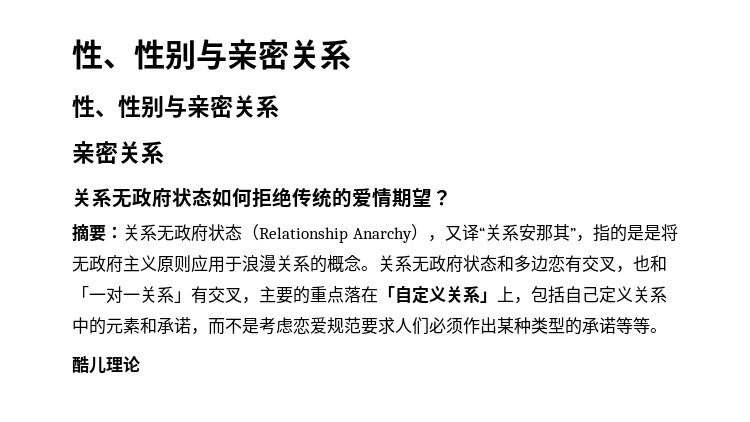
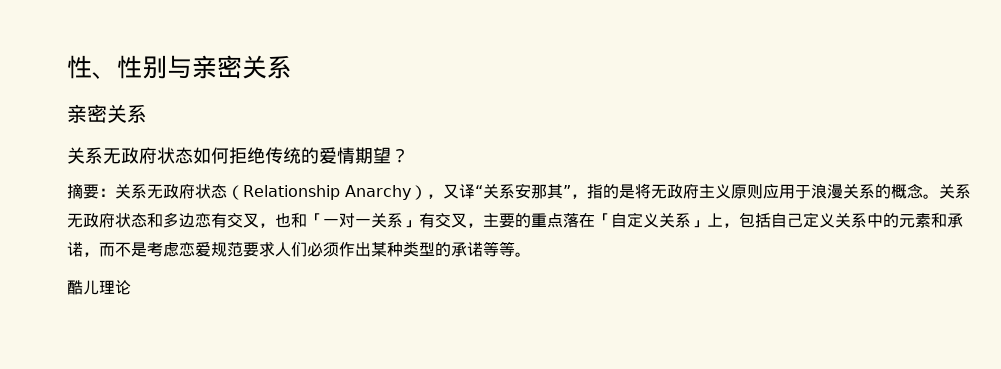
[72,39,351,70] [72,95,279,118] 性、性别与亲密关系 // 性、性别与亲密关系 -> [67,55,292,79] 性、性别与亲密关系
[643,225,661,241] 是 -> (635, 191) none

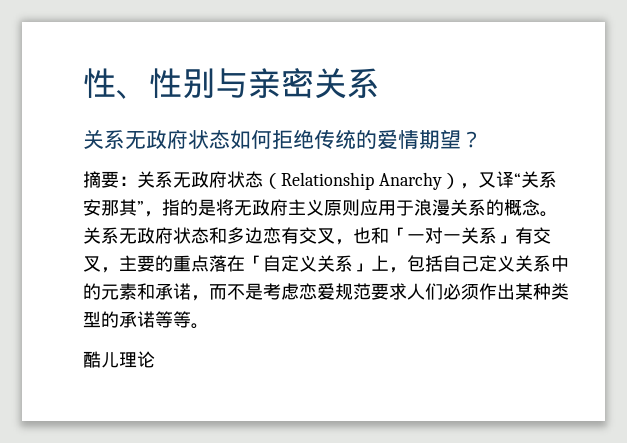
[67,104,147,123] // 亲密关系 -> (380, 83) none

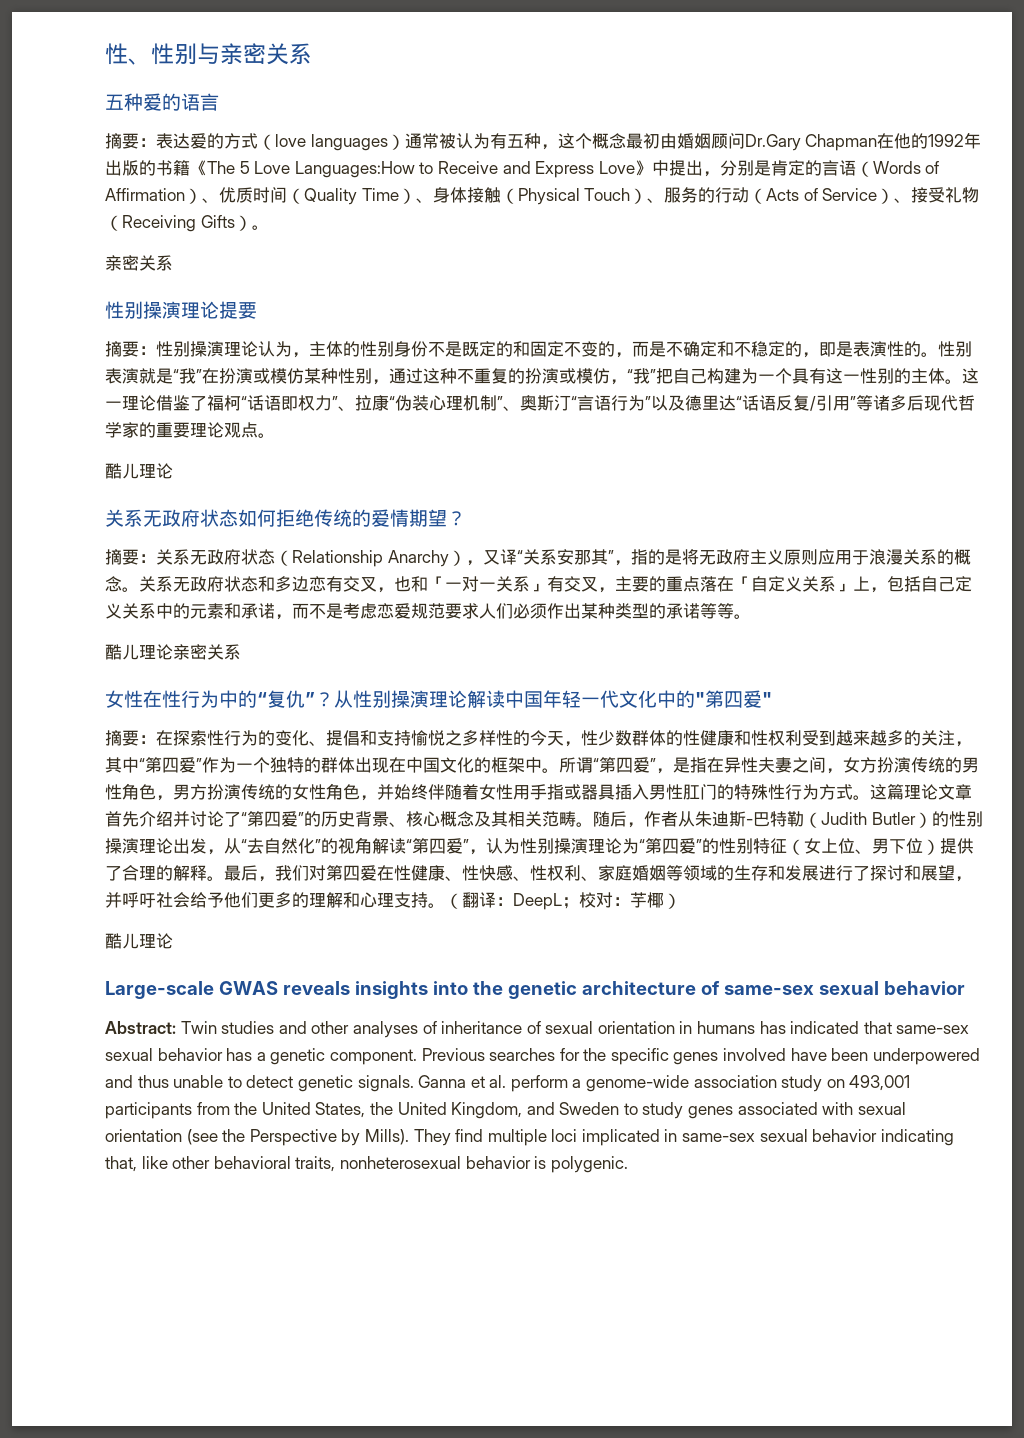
(380, 83) none -> [105,93,219,111] [105,132,982,151] [105,160,940,178] [105,187,980,205] [105,215,269,232] [105,255,173,271] [105,301,257,319] [105,341,972,358] [105,368,979,385] [105,395,975,411] [105,422,275,438] [105,463,173,479] // 五种爱的语言 // 摘要：表达爱的方式（love languages）通常被认为有五种，这个概念最初由婚姻顾问Dr.Gary Chapman在他的1992年出版的书籍《The 5 Love Languages:How to Receive and Express Love》中提出，分别是肯定的言语（Words of Affirmation）、优质时间（Quality Time）、身体接触（Physical Touch）、服务的行动（Acts of Service）、接受礼物（Receiving Gifts）。 // 亲密关系 // 性别操演理论提要 // 摘要：性别操演理论认为，主体的性别身份不是既定的和固定不变的，而是不确定和不稳定的，即是表演性的。性别表演就是“我”在扮演或模仿某种性别，通过这种不重复的扮演或模仿，“我”把自己构建为一个具有这一性别的主体。这一理论借鉴了福柯“话语即权力”、拉康“伪装心理机制”、奥斯汀“言语行为”以及德里达“话语反复/引用”等诸多后现代哲学家的重要理论观点。 // 酷儿理论
(155, 359) none -> [173,644,241,660] [105,690,772,708] [105,730,972,747] [105,757,979,774] [105,783,972,801] [105,811,983,828] [105,837,974,855] [105,865,972,882] [105,892,681,910] [105,933,173,949] [105,981,965,999] [105,1021,970,1038] [105,1048,980,1065] [105,1075,911,1092] [105,1102,906,1119] [105,1129,954,1146] [105,1156,628,1173] 亲密关系 // 女性在性行为中的“复仇”？从性别操演理论解读中国年轻一代文化中的"第四爱" // 摘要：在探索性行为的变化、提倡和支持愉悦之多样性的今天，性少数群体的性健康和性权利受到越来越多的关注，其中“第四爱”作为一个独特的群体出现在中国文化的框架中。所谓“第四爱”，是指在异性夫妻之间，女方扮演传统的男性角色，男方扮演传统的女性角色，并始终伴随着女性用手指或器具插入男性肛门的特殊性行为方式。这篇理论文章首先介绍并讨论了“第四爱”的历史背景、核心概念及其相关范畴。随后，作者从朱迪斯-巴特勒（Judith Butler）的性别操演理论出发，从“去自然化”的视角解读“第四爱”，认为性别操演理论为“第四爱”的性别特征（女上位、男下位）提供了合理的解释。最后，我们对第四爱在性健康、性快感、性权利、家庭婚姻等领域的生存和发展进行了探讨和展望，并呼吁社会给予他们更多的理解和心理支持。（翻译：DeepL；校对：芋椰） // 酷儿理论 // Large-scale GWAS reveals insights into the genetic architecture of same-sex sexual behavior // Abstract: Twin studies and other analyses of inheritance of sexual orientation in humans has indicated that same-sex sexual behavior has a genetic component. Previous searches for the specific genes involved have been underpowered and thus unable to detect genetic signals. Ganna et al. perform a genome-wide association study on 493,001 participants from the United States, the United Kingdom, and Sweden to study genes associated with sexual orientation (see the Perspective by Mills). They find multiple loci implicated in same-sex sexual behavior indicating that, like other behavioral traits, nonheterosexual behavior is polygenic.

